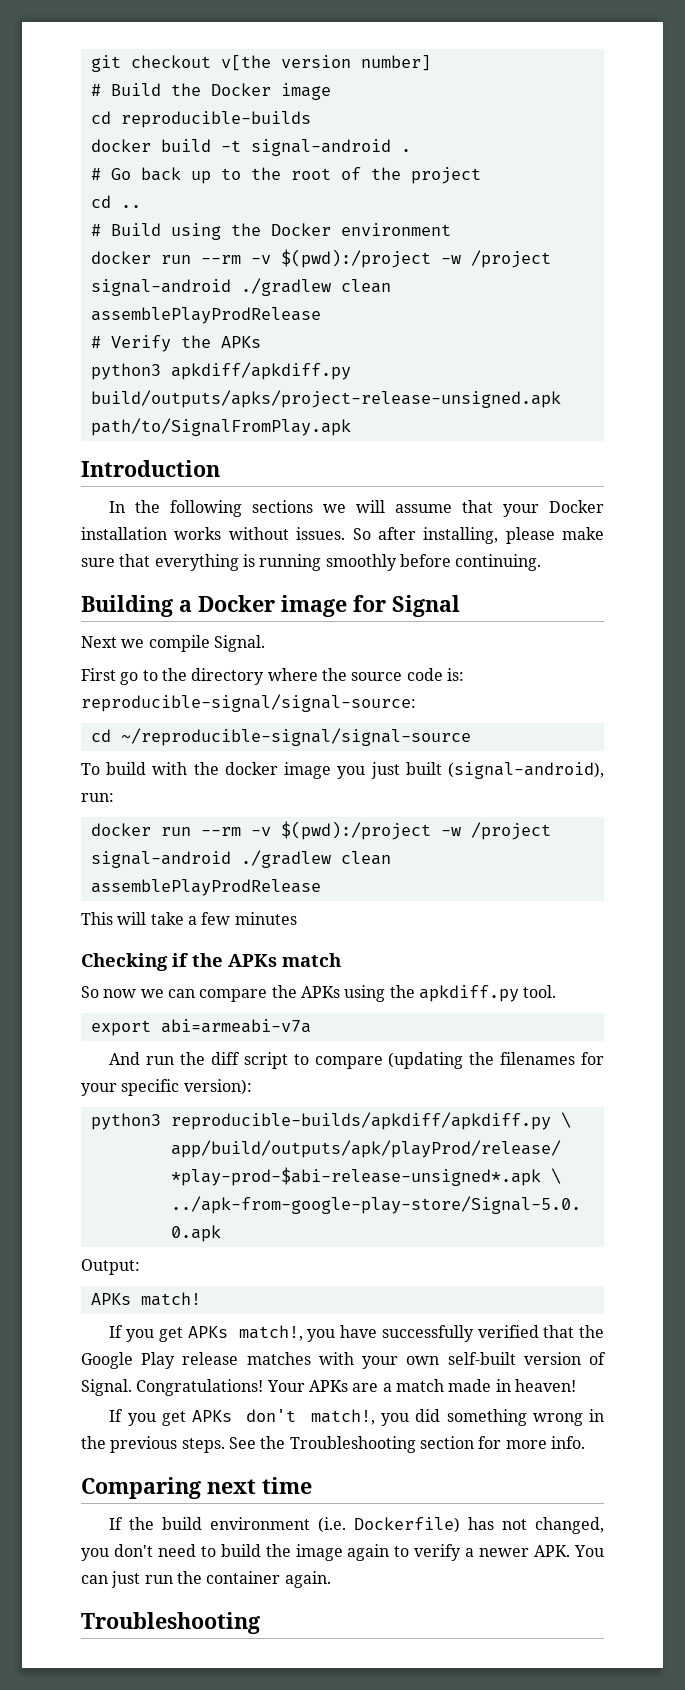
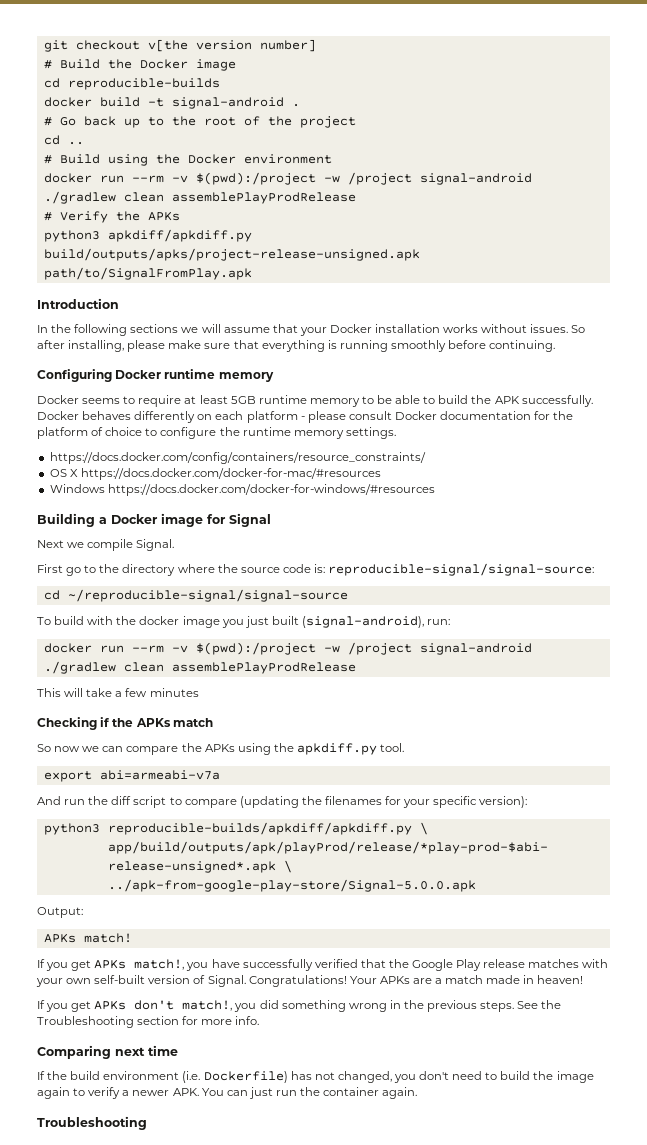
(542, 562) none -> [37,369,274,382] [37,395,593,407] [37,411,574,423] [37,427,396,439] [49,452,426,464] [49,468,381,480] [49,484,435,496] // Configuring Docker runtime memory // Docker seems to require at least 5GB runtime memory to be able to build the APK successfully. Docker behaves differently on each platform - please consult Docker documentation for the platform of choice to configure the runtime memory settings. // https://docs.docker.com/config/containers/resource_constraints/ // OS X https://docs.docker.com/docker-for-mac/#resources // Windows https://docs.docker.com/docker-for-windows/#resources

